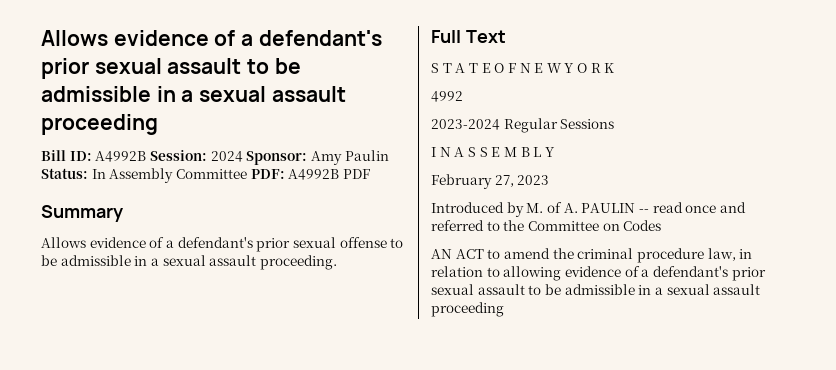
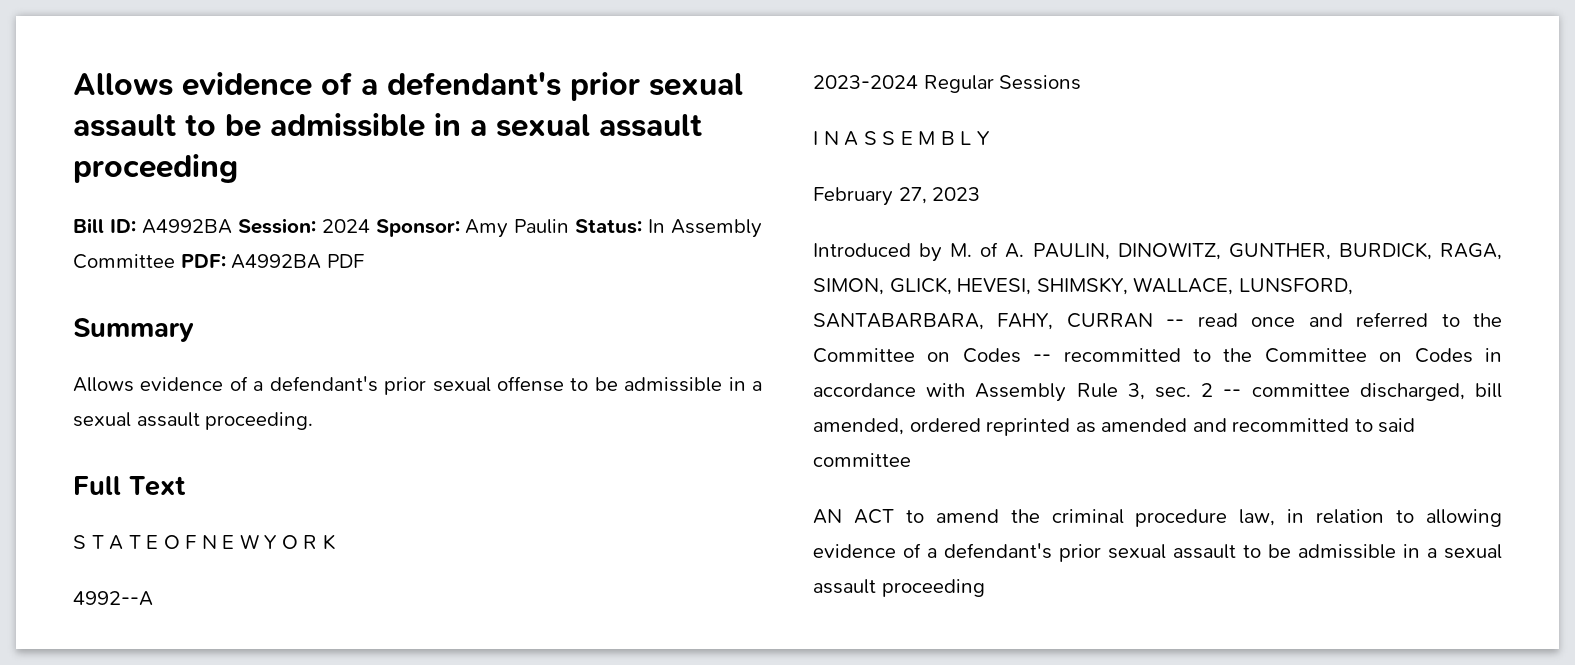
[95,151,147,162] A4992B -> [141,219,232,234] A4992BA
[288,169,340,180] A4992B -> [231,254,322,269] A4992BA
[431,91,463,102] 4992 -> [73,591,153,606] 4992--A
[581,203,636,213] PAULIN -> [1032,242,1502,260] [813,277,1353,295] [813,313,1153,330] PAULIN, DINOWITZ, GUNTHER, BURDICK, RAGA, SIMON, GLICK, HEVESI, SHIMSKY, WALLACE, LUNSFORD, SANTABARBARA, FAHY, CURRAN
(662, 225) none -> [1033,348,1502,363] [813,383,1502,402] [813,418,1416,436] [813,453,911,467] -- recommitted to the Committee on Codes in accordance with Assembly Rule 3, sec. 2 -- committee discharged, bill amended, ordered reprinted as amended and recommitted to said committee

